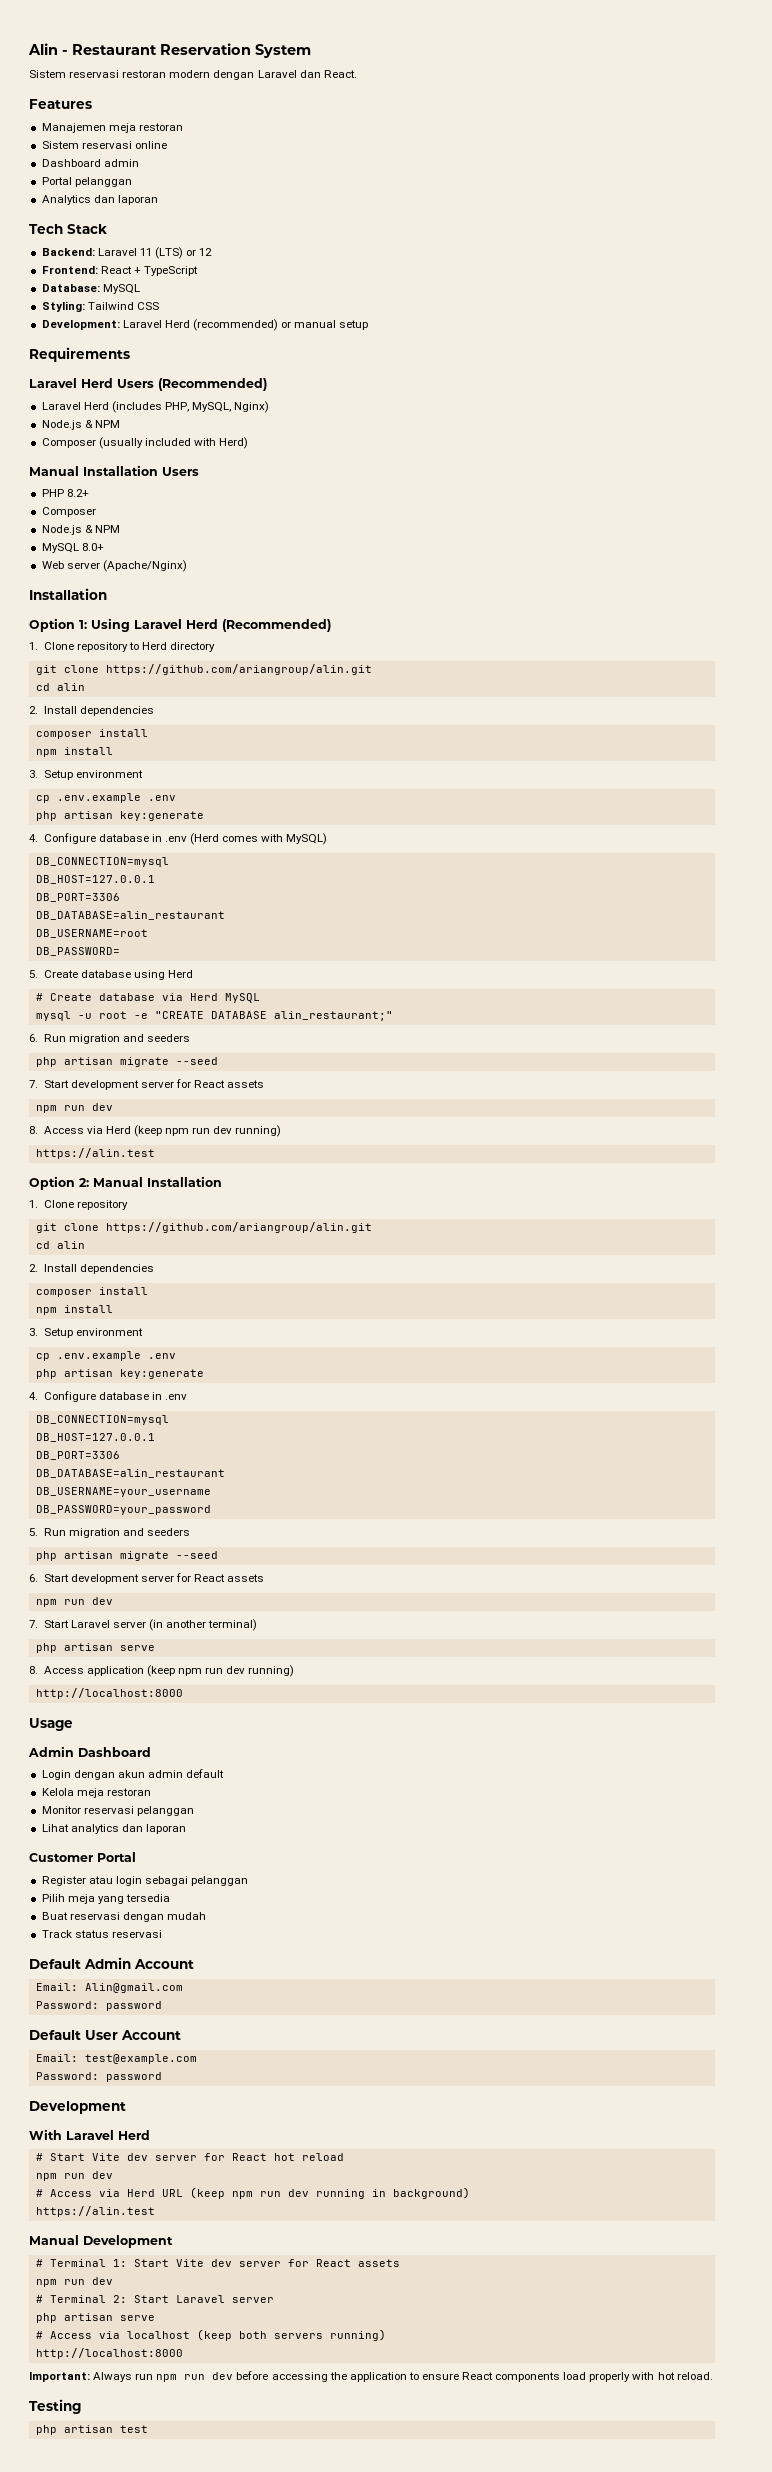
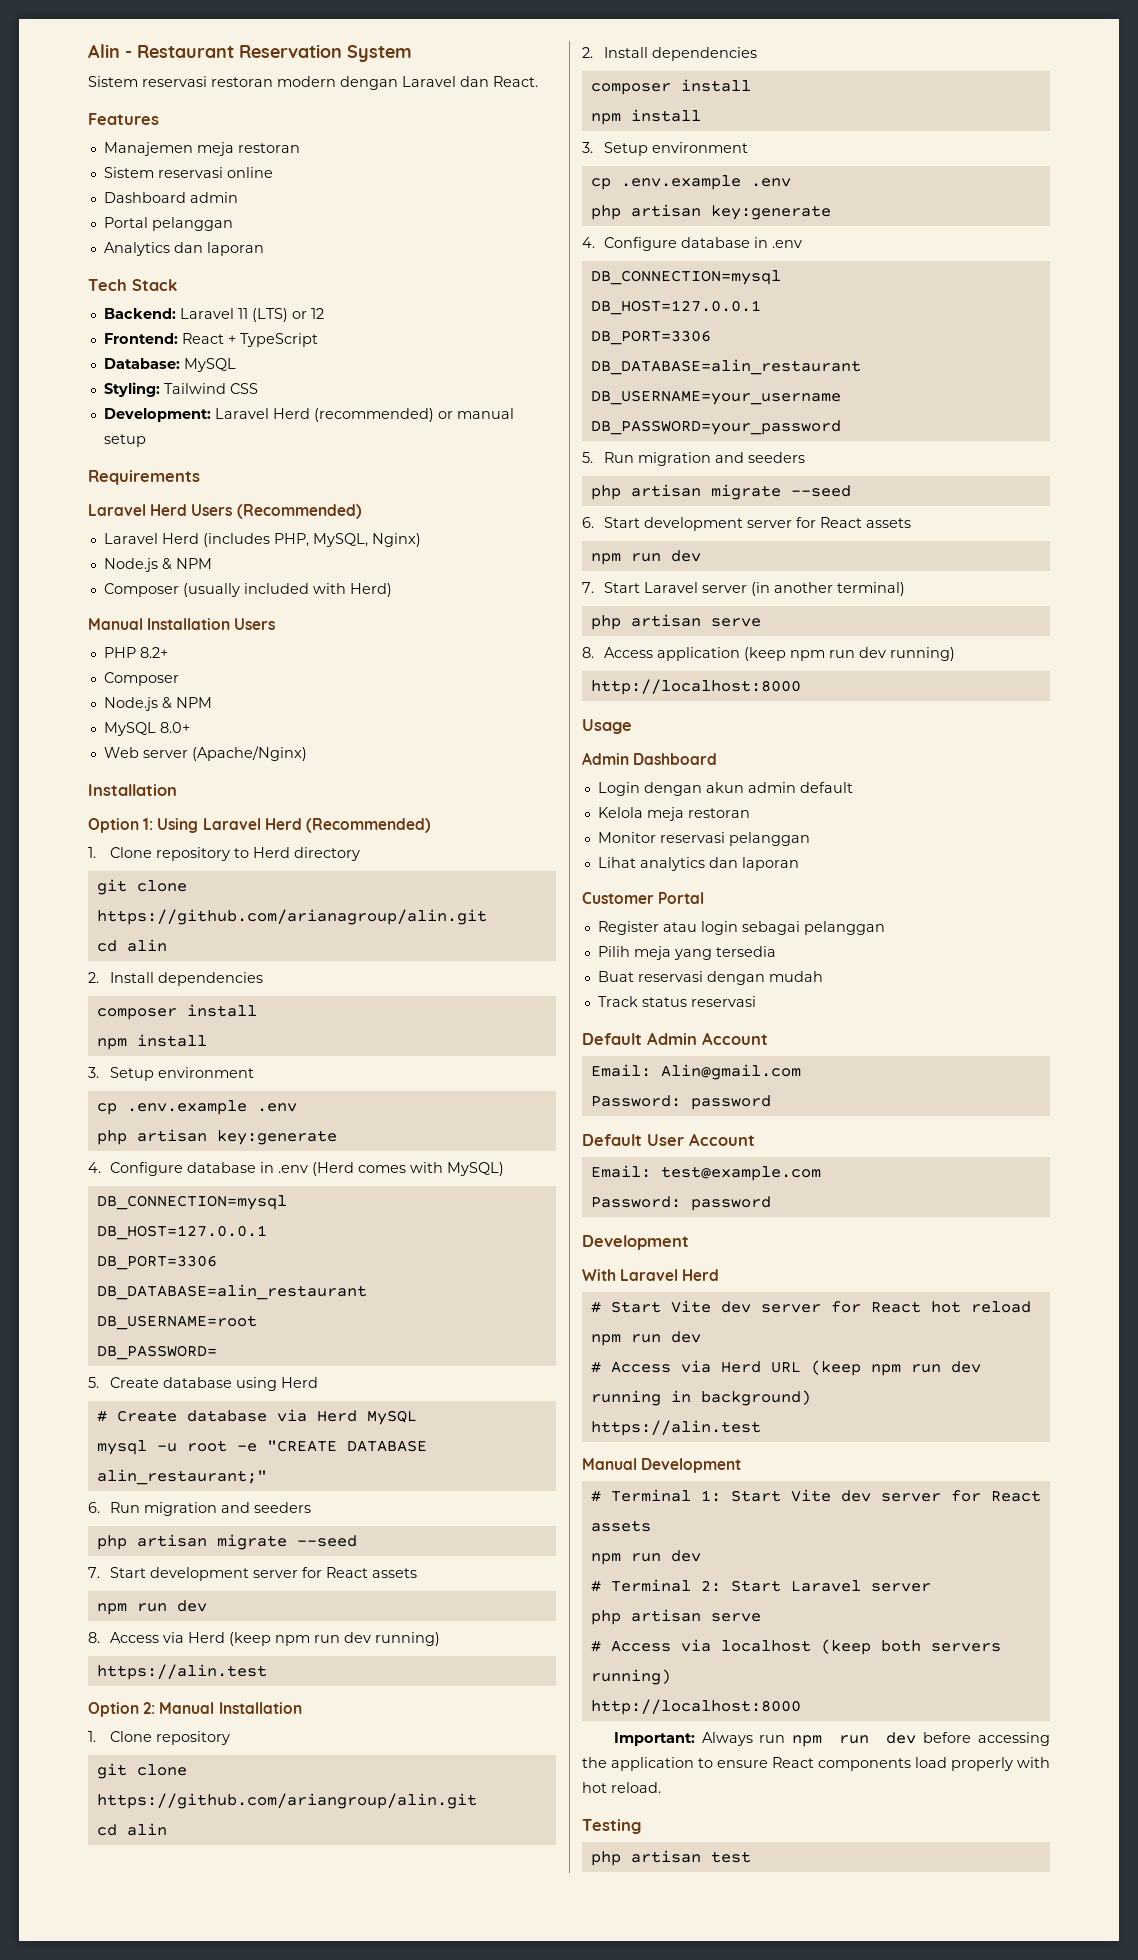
[105,664,372,675] https://github.com/ariangroup/alin.git -> [96,909,487,925] https://github.com/arianagroup/alin.git

